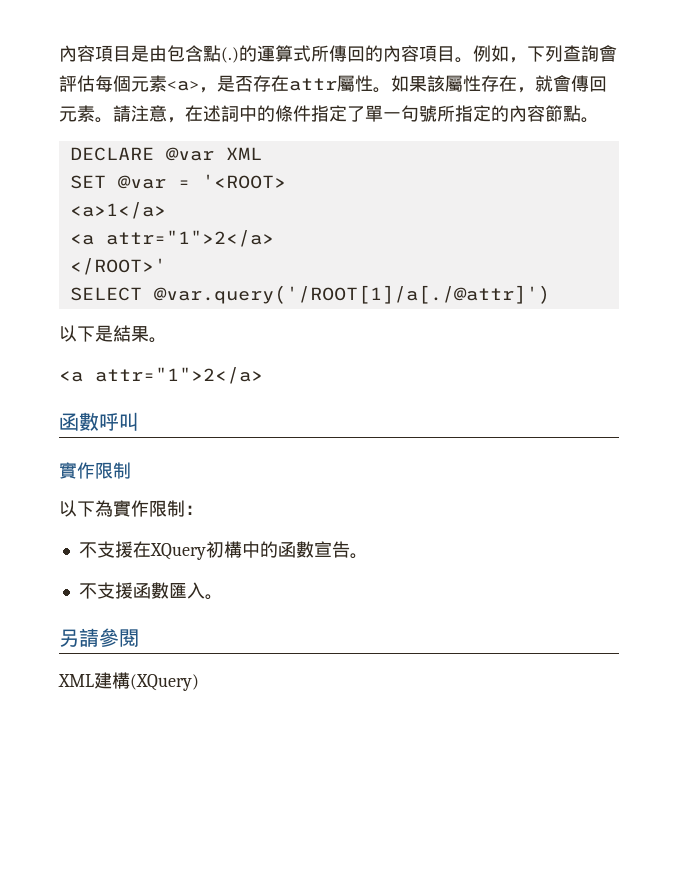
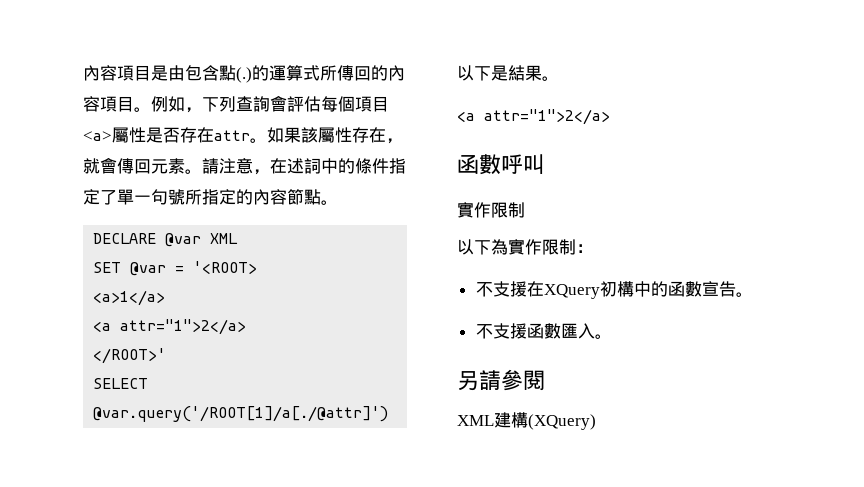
[131,75,217,93] 元素<a>， -> [355,96,389,112] [83,127,146,143] 項目<a>屬性
[337,75,373,92] 屬性 -> (250, 135) none

